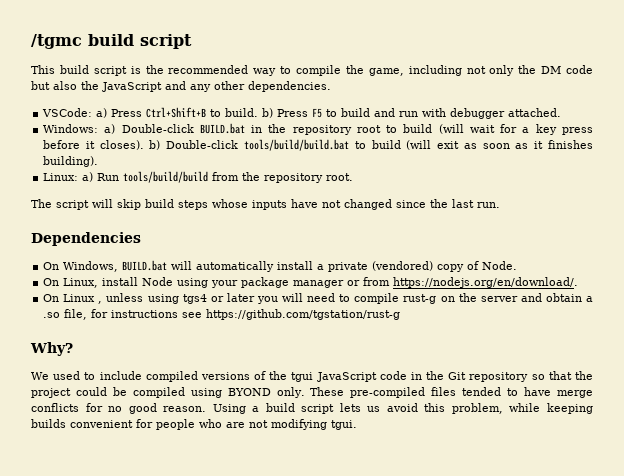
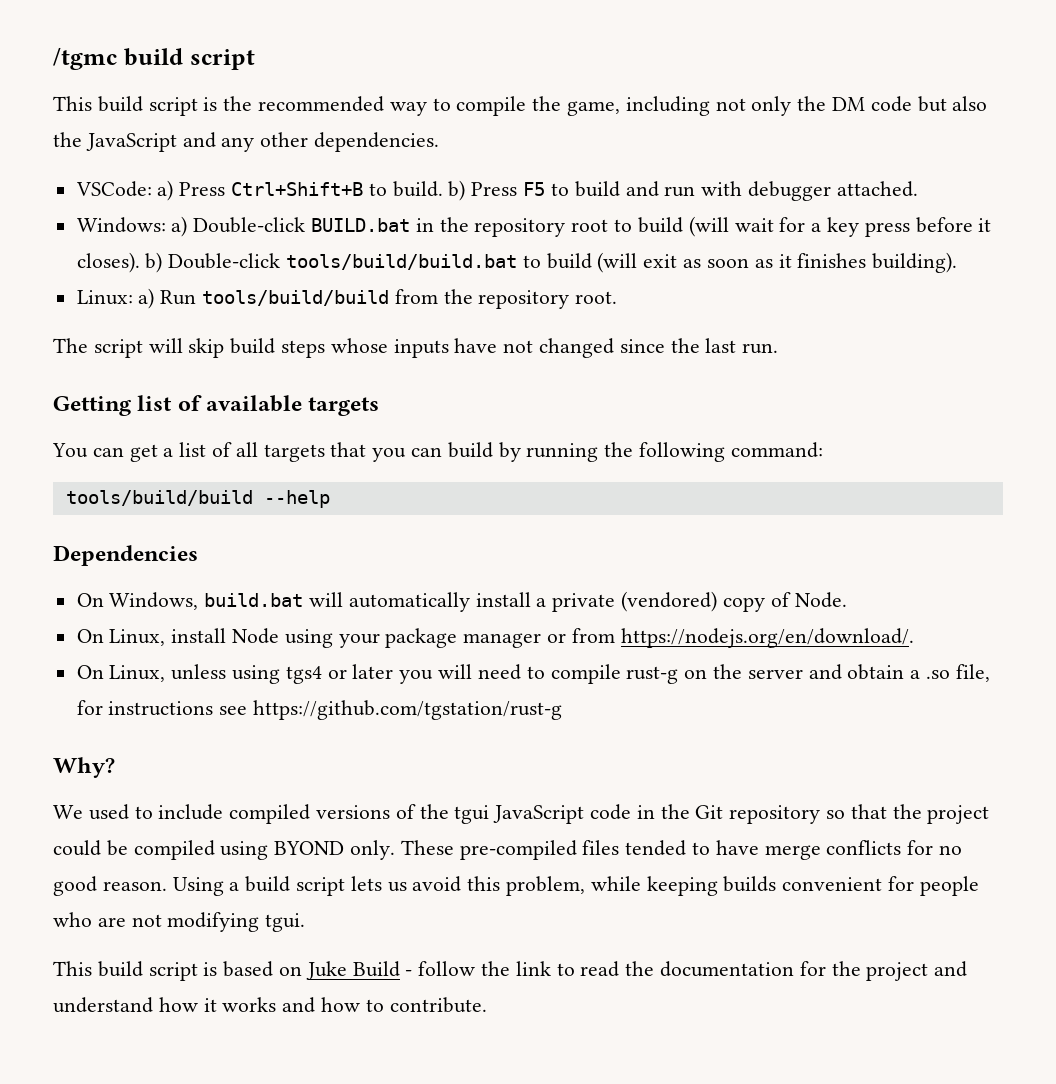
(500, 205) none -> [53,395,380,416] [52,442,823,462] [65,490,330,508] // Getting list of available targets // You can get a list of all targets that you can build by running the following command: // tools/build/build --help
[122,260,168,271] BUILD.bat -> [204,593,304,607] build.bat
[63,294,103,304] Linux , -> [109,665,166,682] Linux,
(357, 425) none -> [53,961,968,981] [53,997,487,1013] // This build script is based on Juke Build - follow the link to read the documentation for the project and understand how it works and how to contribute.

